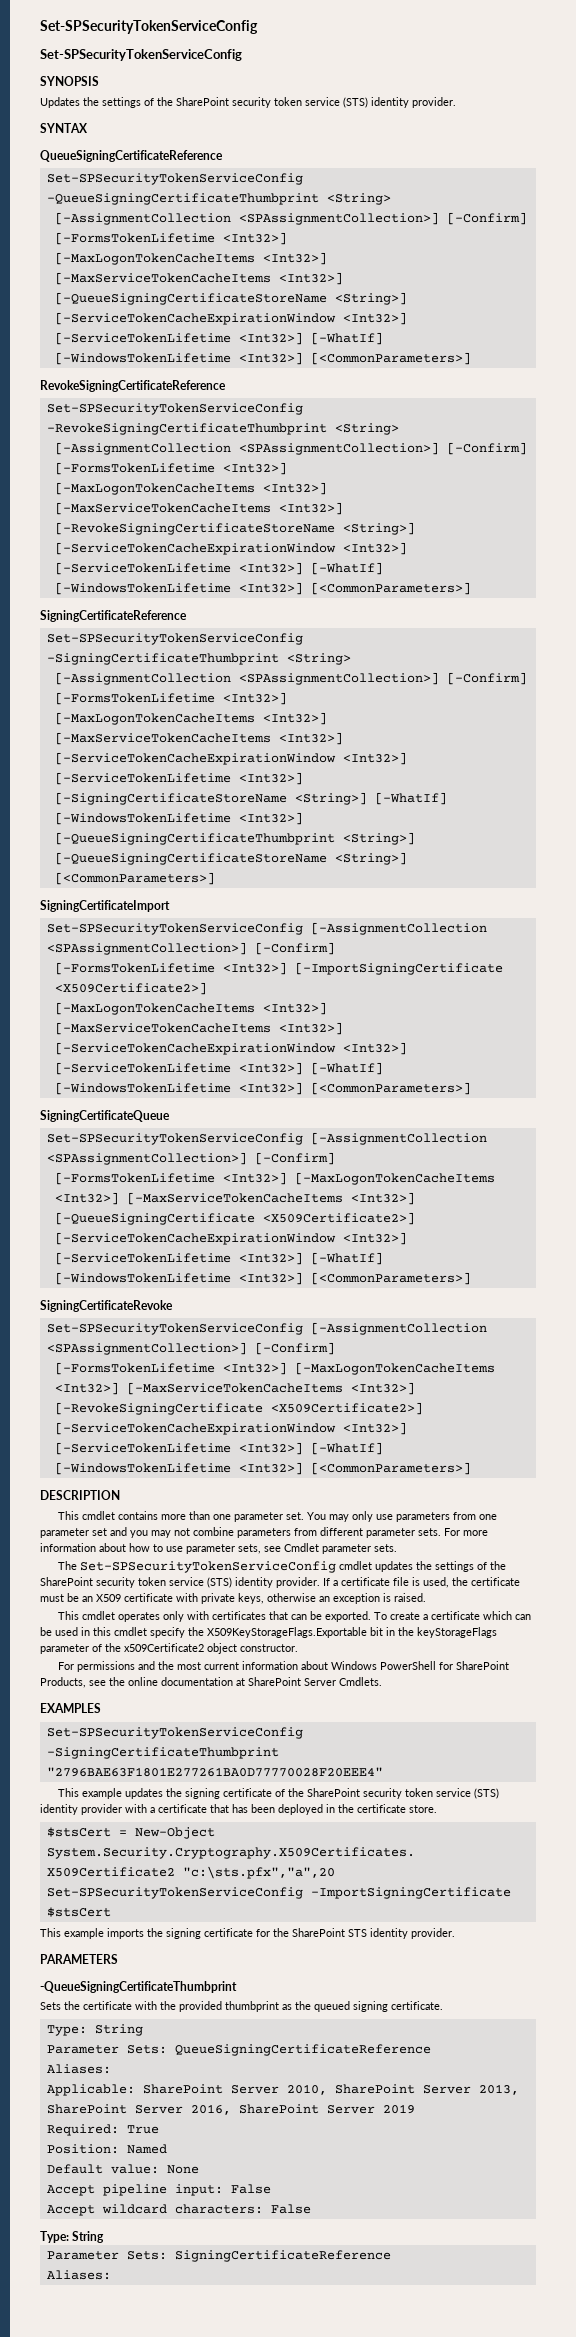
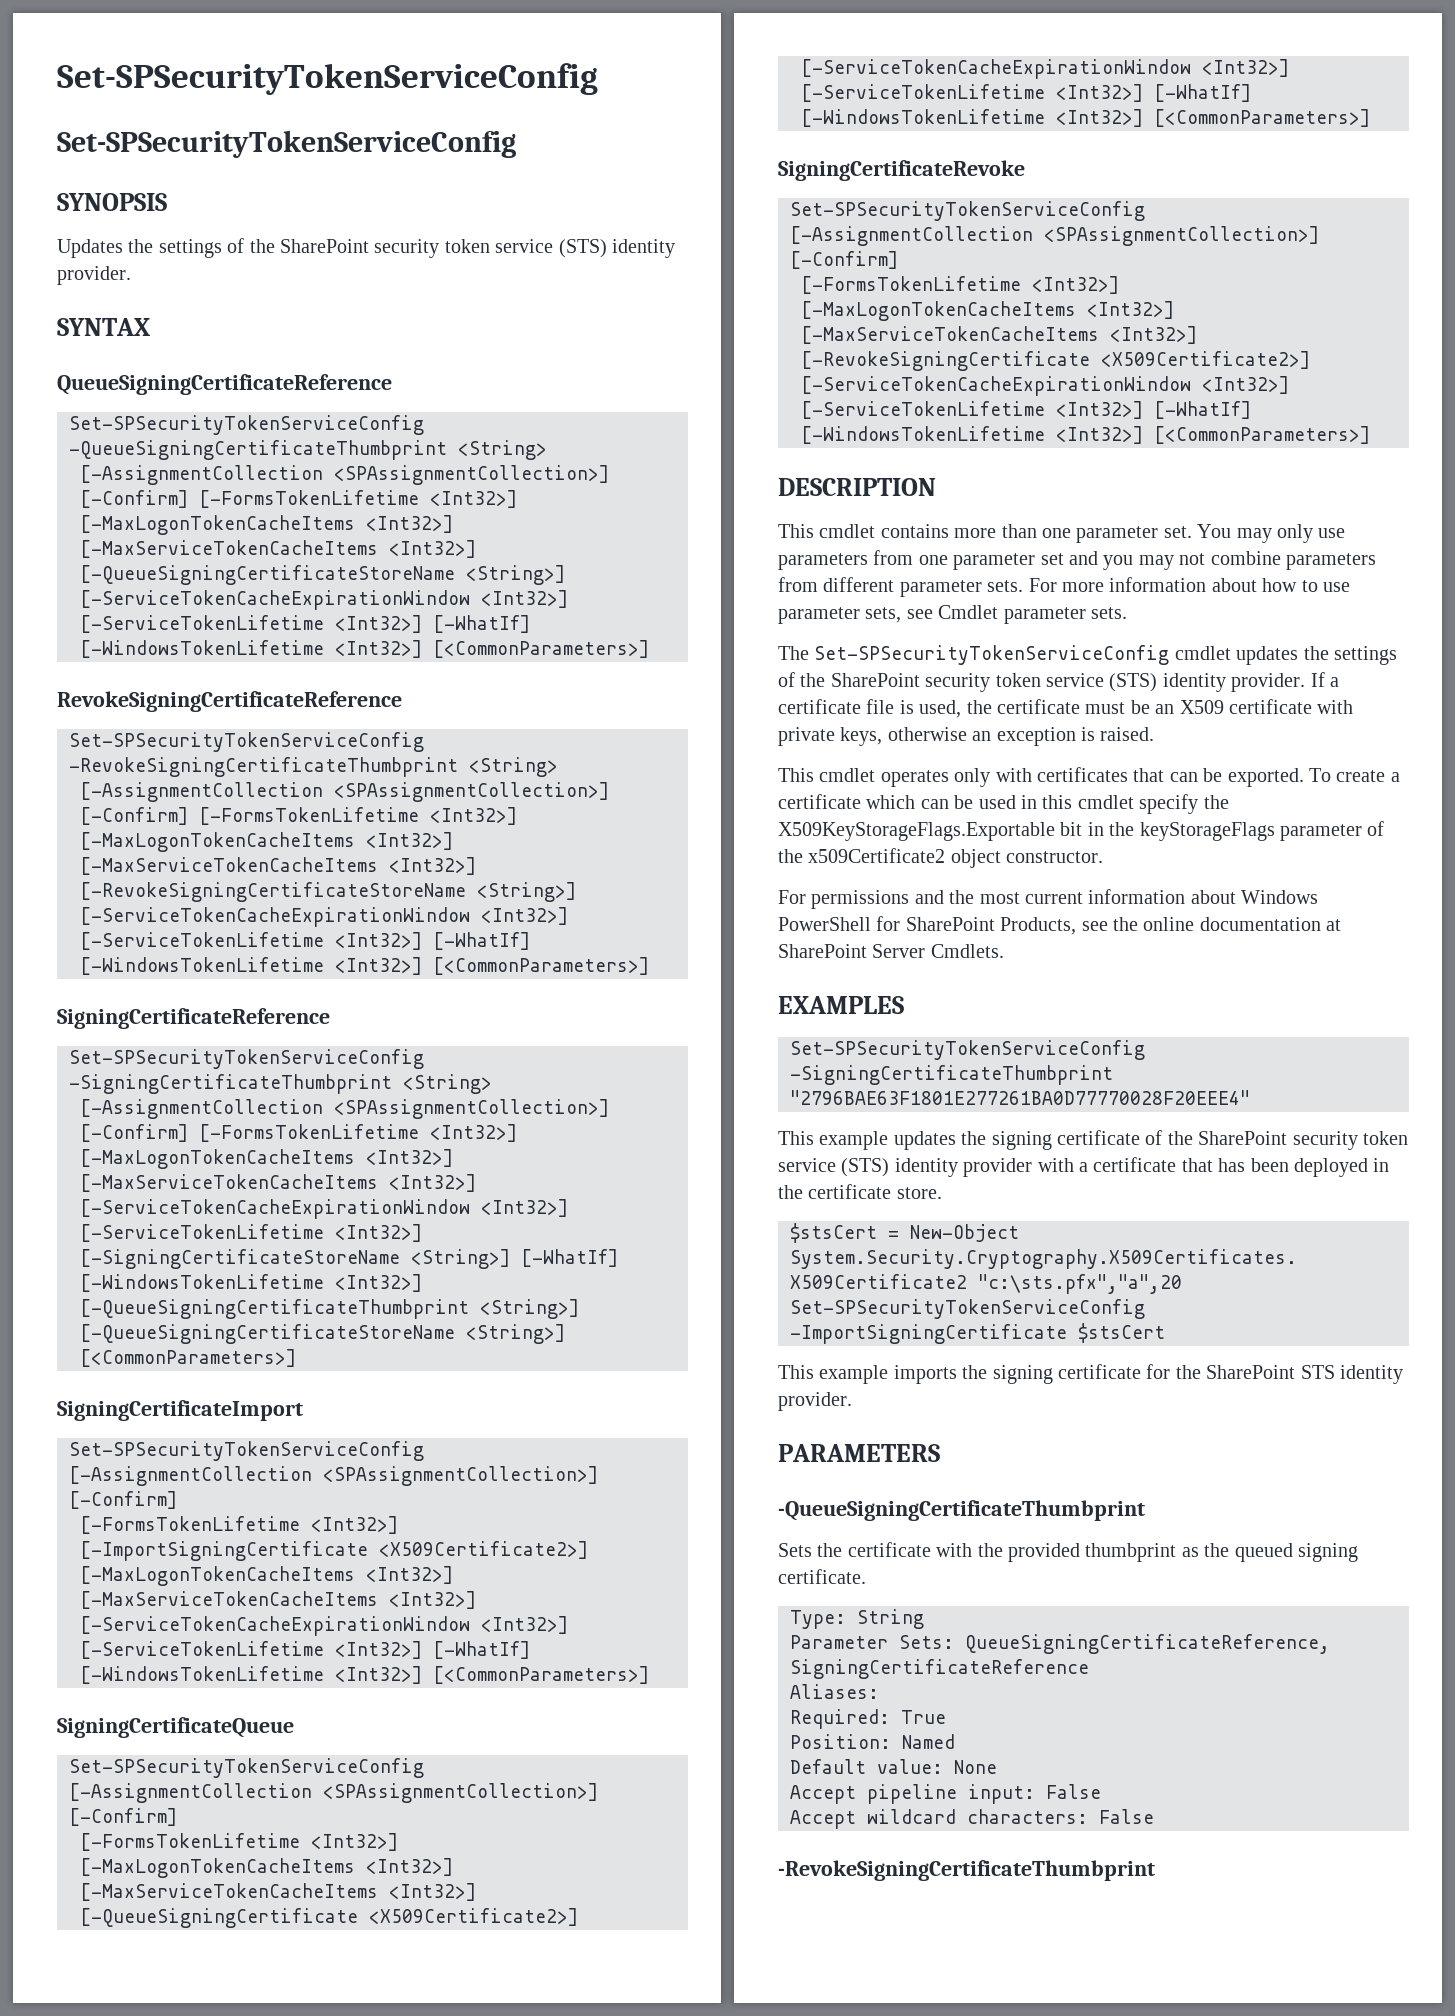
[174,2044,431,2056] [46,2064,111,2074] [46,2084,519,2096] [46,2104,415,2115] QueueSigningCertificateReference // Aliases: // Applicable: SharePoint Server 2010, SharePoint Server 2013, SharePoint Server 2016, SharePoint Server 2019 -> [965,1634,1330,1654] [790,1659,1089,1679] [790,1684,879,1699] QueueSigningCertificateReference, SigningCertificateReference // Aliases:
[40,2231,105,2243] [46,2250,391,2262] [46,2270,111,2280] Type: String // Parameter Sets: SigningCertificateReference // Aliases: -> [778,1860,1155,1881] -RevokeSigningCertificateThumbprint

